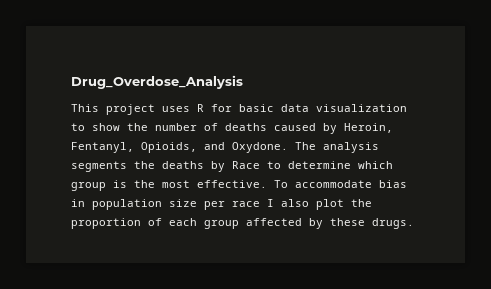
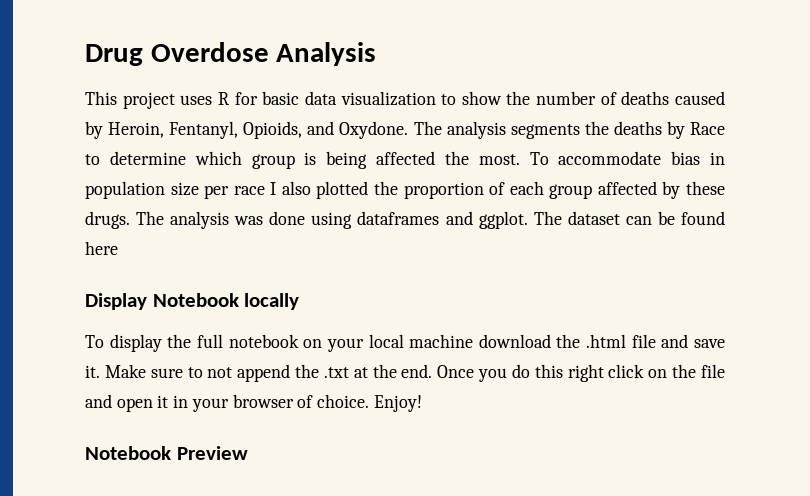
[71,75,243,89] Drug_Overdose_Analysis -> [85,42,377,66] Drug Overdose Analysis
[134,180,267,188] the most effective. -> [326,151,520,169] being affected the most.
[316,199,344,210] plot -> [316,181,369,199] plotted
(414, 223) none -> [136,211,726,229] [85,241,118,255] [85,293,300,310] [85,334,725,352] [85,364,726,382] [85,394,422,412] [85,446,248,460] The analysis was done using dataframes and ggplot. The dataset can be found here // Display Notebook locally // To display the full notebook on your local machine download the .html file and save it. Make sure to not append the .txt at the end. Once you do this right click on the file and open it in your browser of choice. Enjoy! // Notebook Preview

